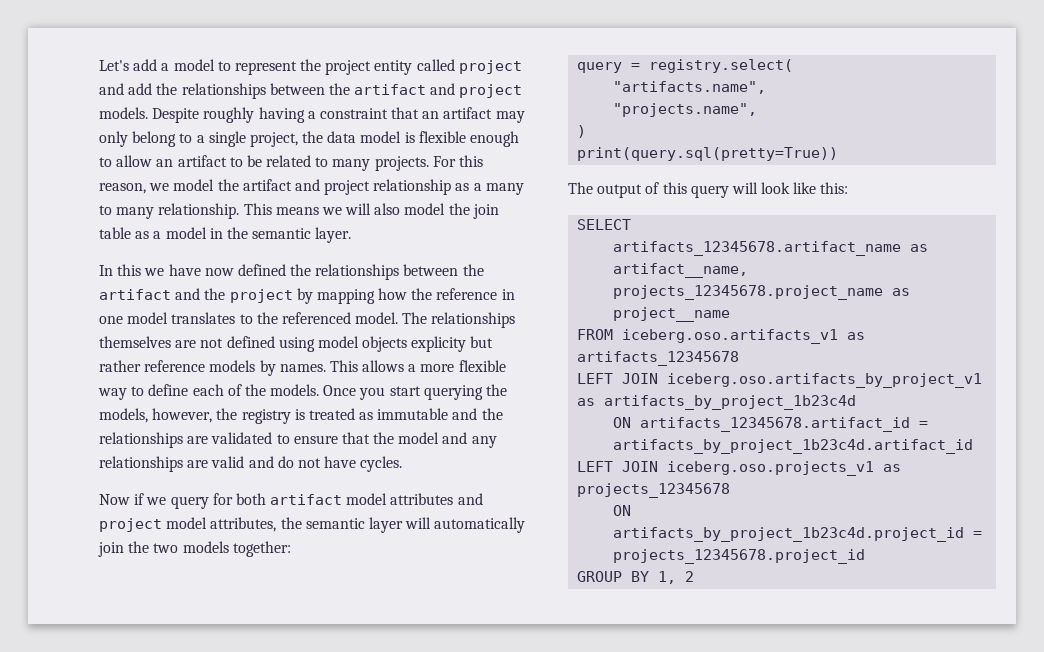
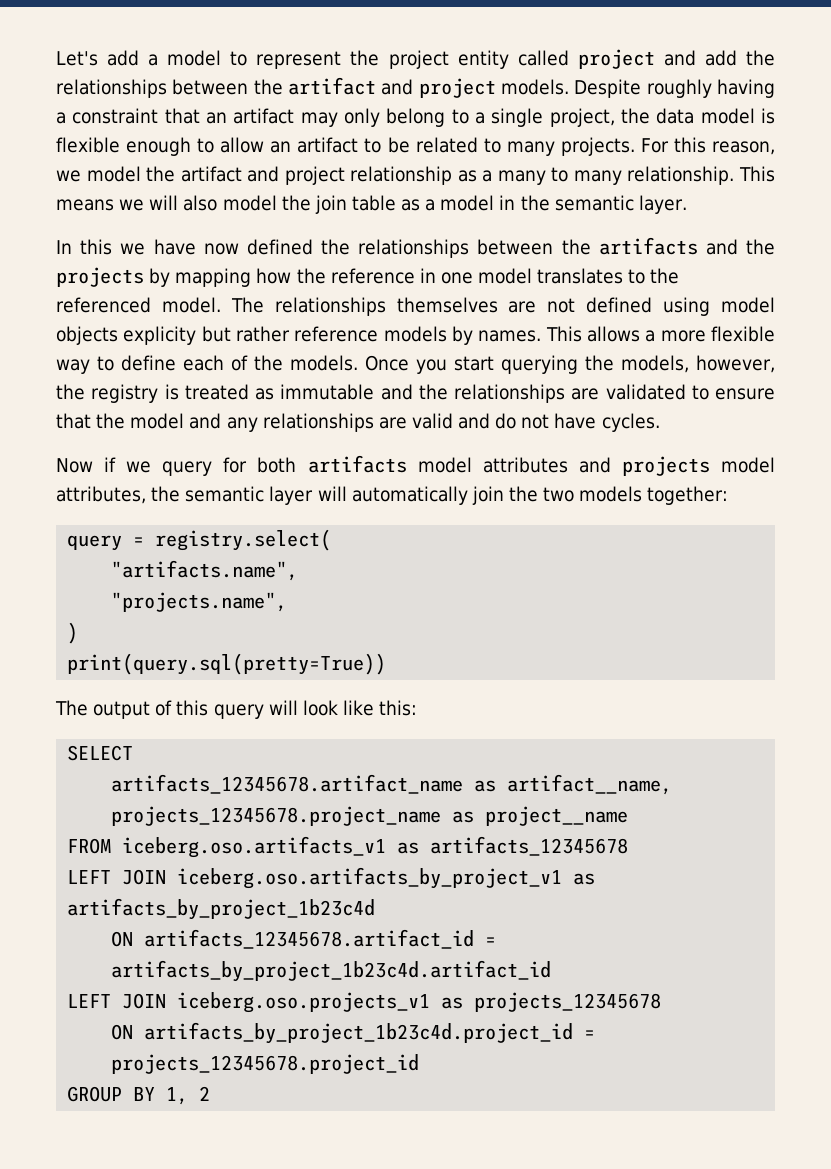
[99,288,293,303] artifact and the project -> [598,237,775,255] [56,267,144,287] artifacts and the projects
[270,494,343,505] artifact -> [307,455,407,473] artifacts
[99,518,162,532] project -> [621,456,710,476] projects

